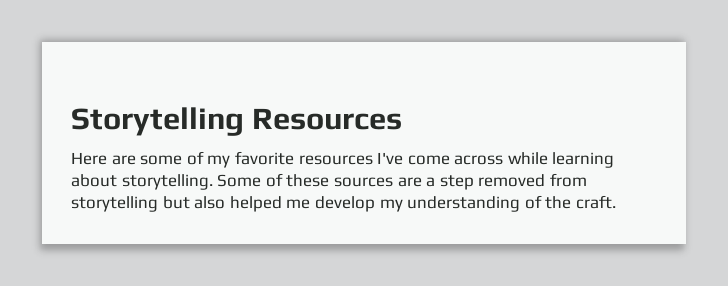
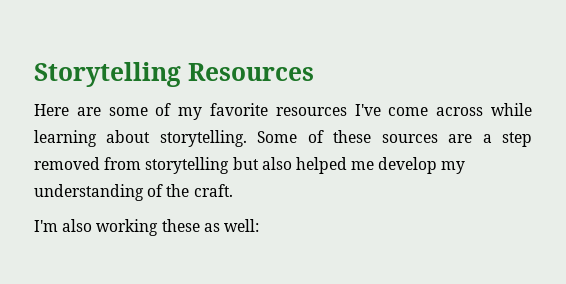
(616, 202) none -> [34,219,259,236] // I'm also working these as well:

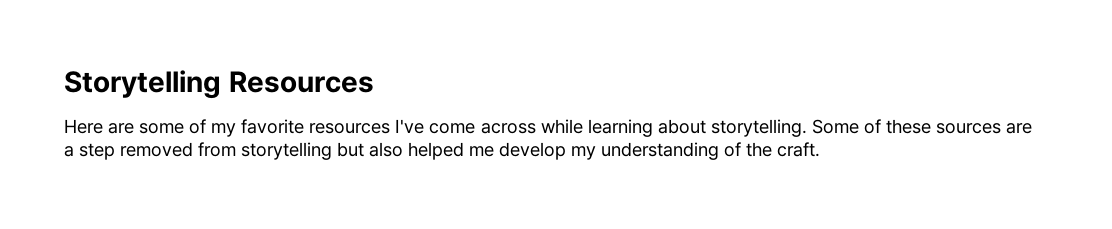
[34,219,259,236] // I'm also working these as well: -> (820, 149) none

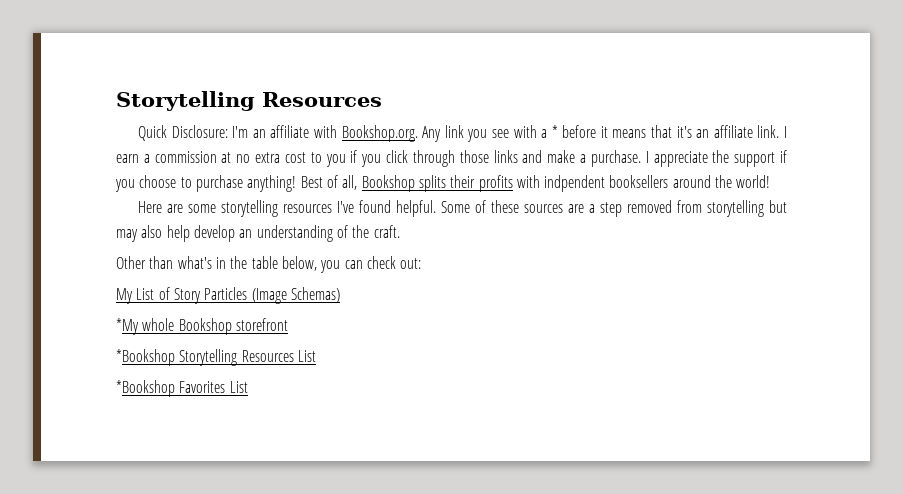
[64,119,807,137] Here are some of my favorite resources I've come across while learning about storytelling. -> [138,125,787,142] [116,150,788,167] [115,175,771,192] [138,200,437,217] Quick Disclosure: I'm an affiliate with Bookshop.org. Any link you see with a * before it means that it's an affiliate link. I earn a commission at no extra cost to you if you click through those links and make a purchase. I appreciate the support if you choose to purchase anything! Best of all, Bookshop splits their profits with indpendent booksellers around the world! // Here are some storytelling resources I've found helpful.
[369,142,596,160] also helped me develop my -> [116,225,253,242] may also help develop an
(820, 149) none -> [116,256,422,273] [116,287,340,304] [116,318,288,335] [116,349,316,366] [116,380,248,397] // Other than what's in the table below, you can check out: // My List of Story Particles (Image Schemas) // *My whole Bookshop storefront // *Bookshop Storytelling Resources List // *Bookshop Favorites List

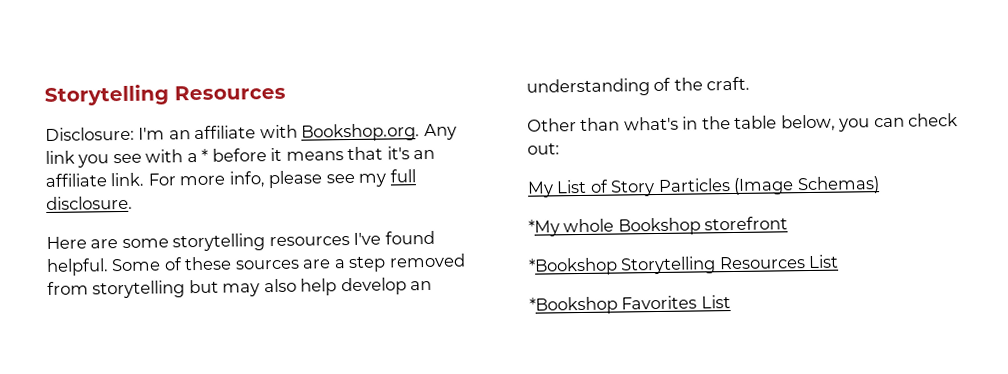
[138,125,168,141] Quick -> (286, 92) none
[784,126,787,138] [116,150,788,167] [115,175,771,192] I earn a commission at no extra cost to you if you click through those links and make a purchase. I appreciate the support if you choose to purchase anything! Best of all, Bookshop splits their profits with indpendent booksellers around the world! -> [147,169,416,189] [46,195,133,210] For more info, please see my full disclosure.

